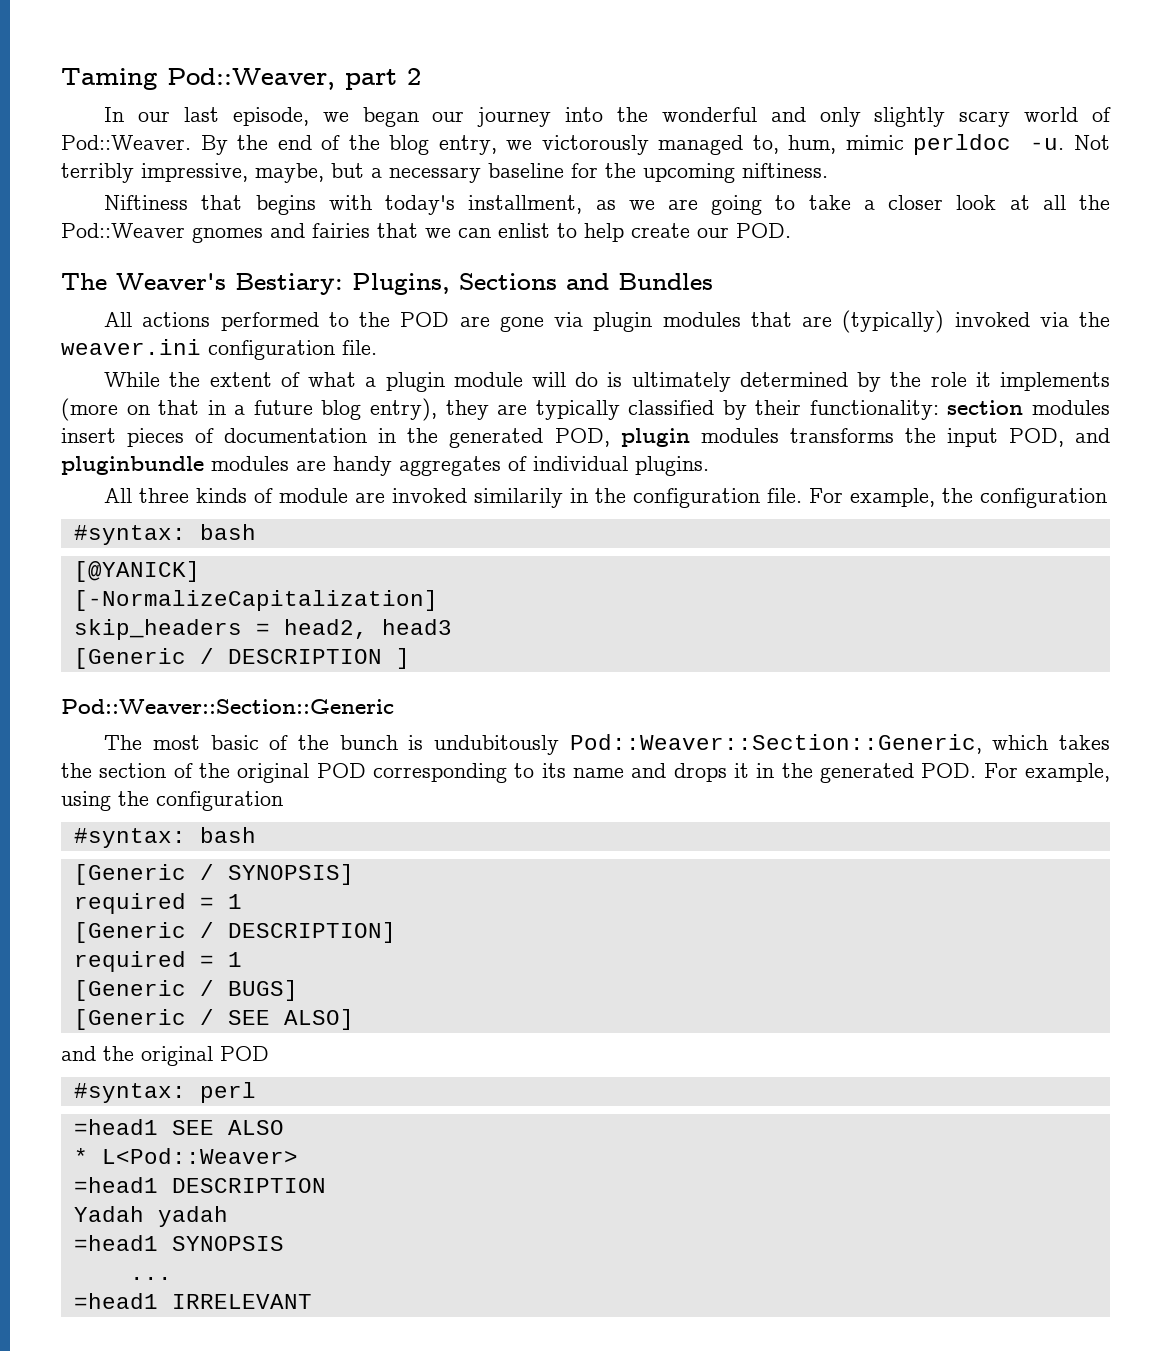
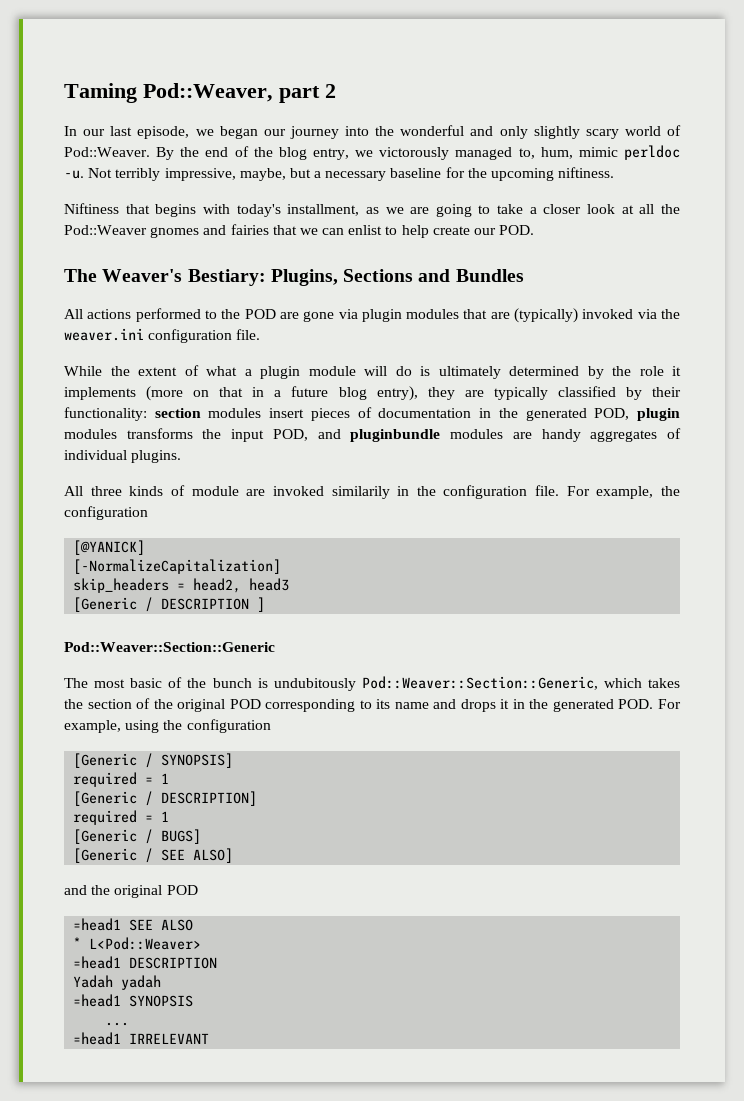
[73,524,256,545] // #syntax: bash -> (148, 513) none
[73,827,256,848] // #syntax: bash -> (271, 726) none
[73,1082,256,1103] // #syntax: perl -> (198, 890) none

